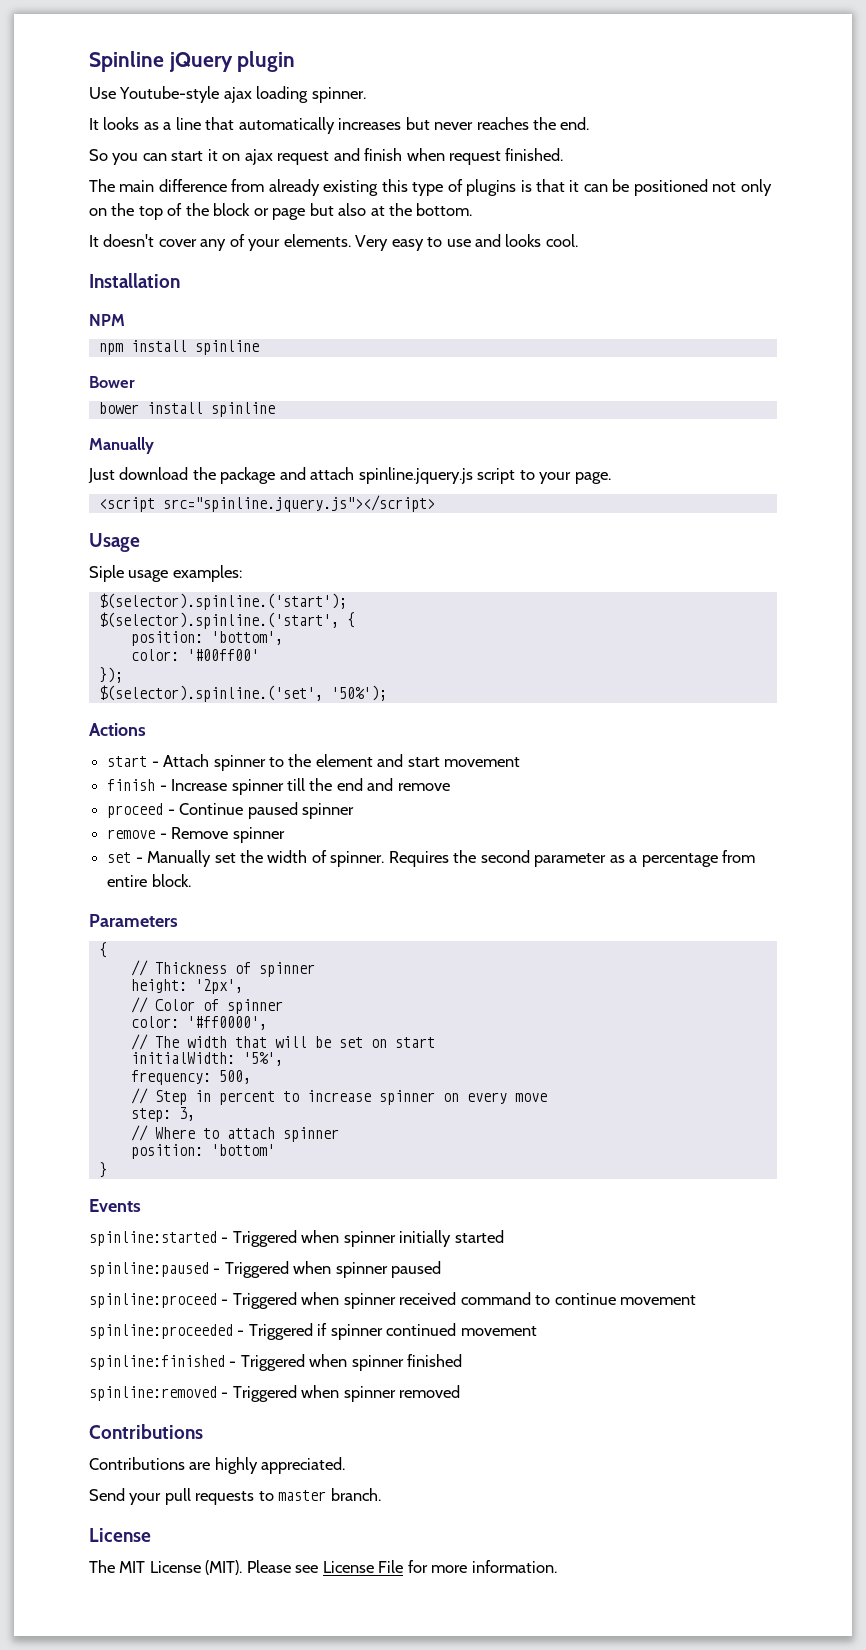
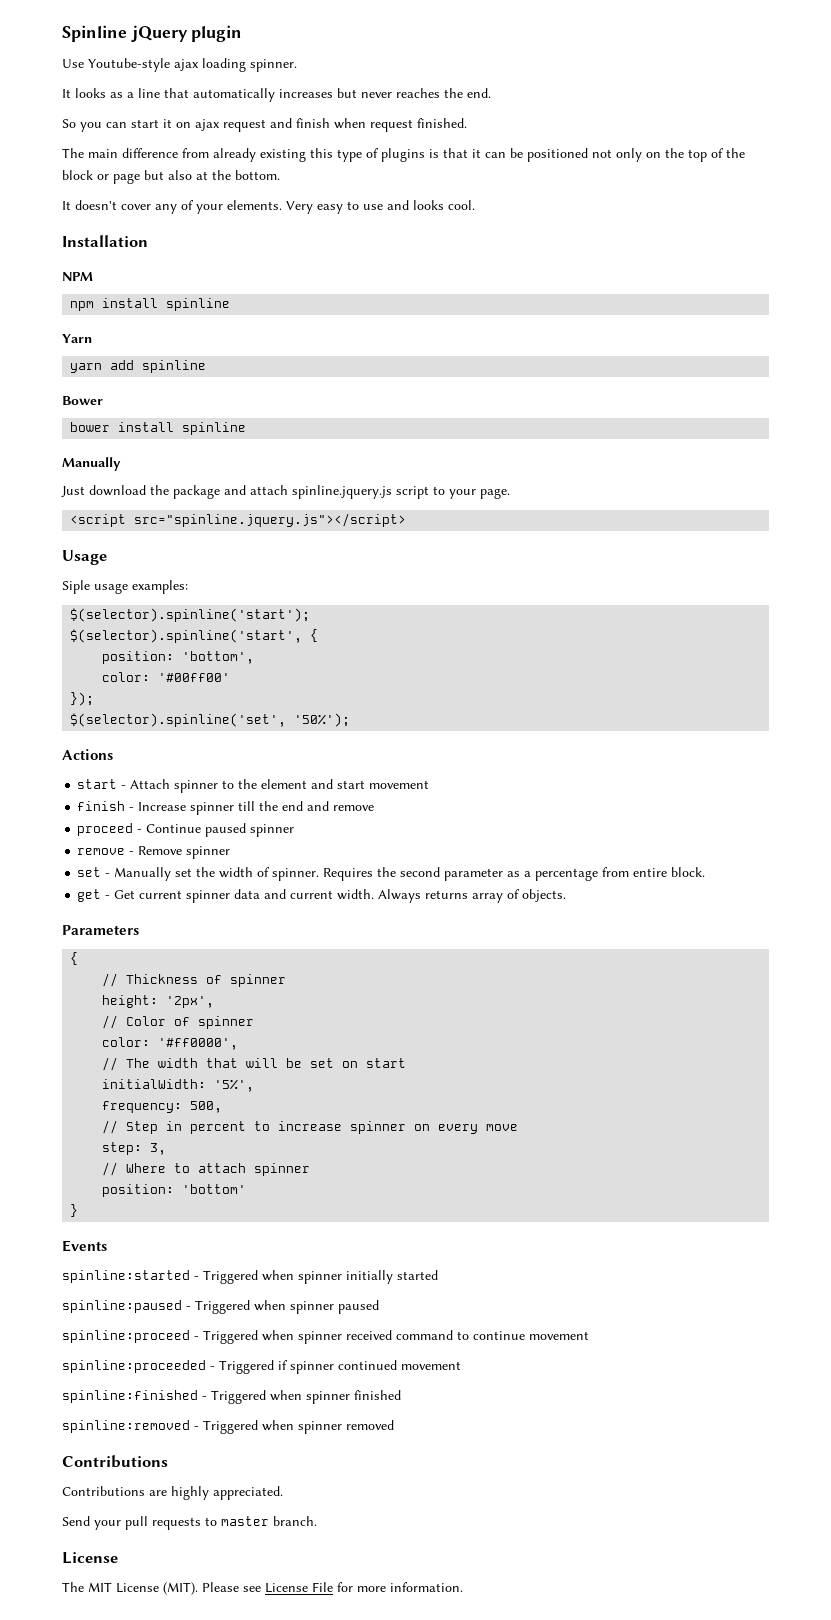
(259, 347) none -> [62,334,92,343] [70,360,207,373] // Yarn // yarn add spinline
[98,593,347,610] [98,612,339,629] $(selector).spinline.('start'); // $(selector).spinline.('start', -> [70,608,311,622] [70,629,303,643] $(selector).spinline('start'); // $(selector).spinline('start',
[98,685,323,702] $(selector).spinline.('set', -> [70,713,287,727] $(selector).spinline('set',
(191, 880) none -> [77,889,567,903] // get - Get current spinner data and current width. Always returns array of objects.

